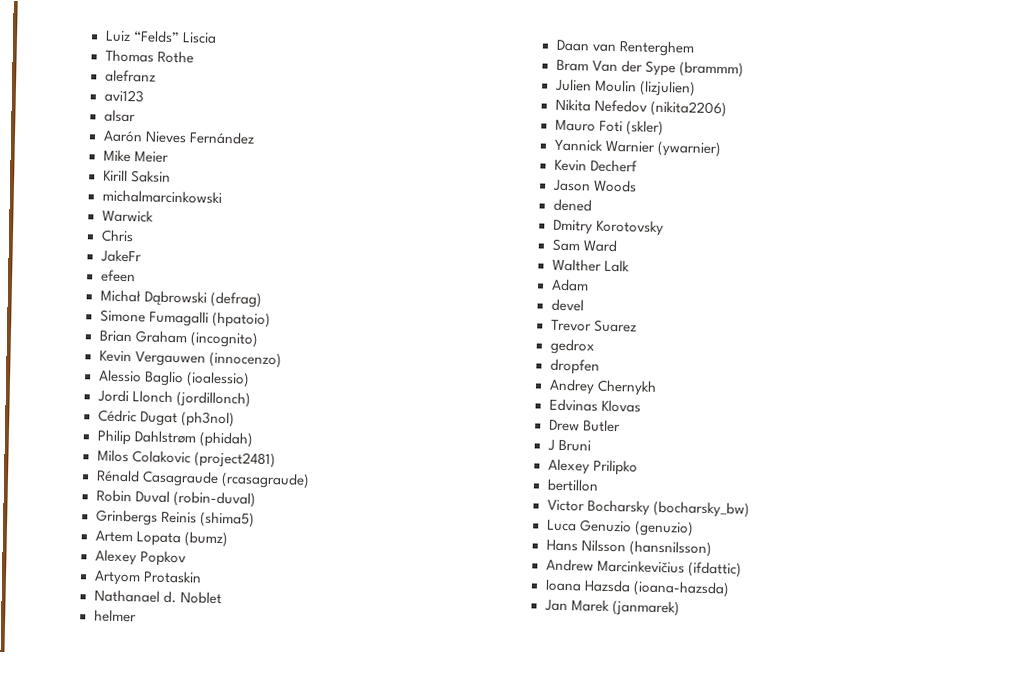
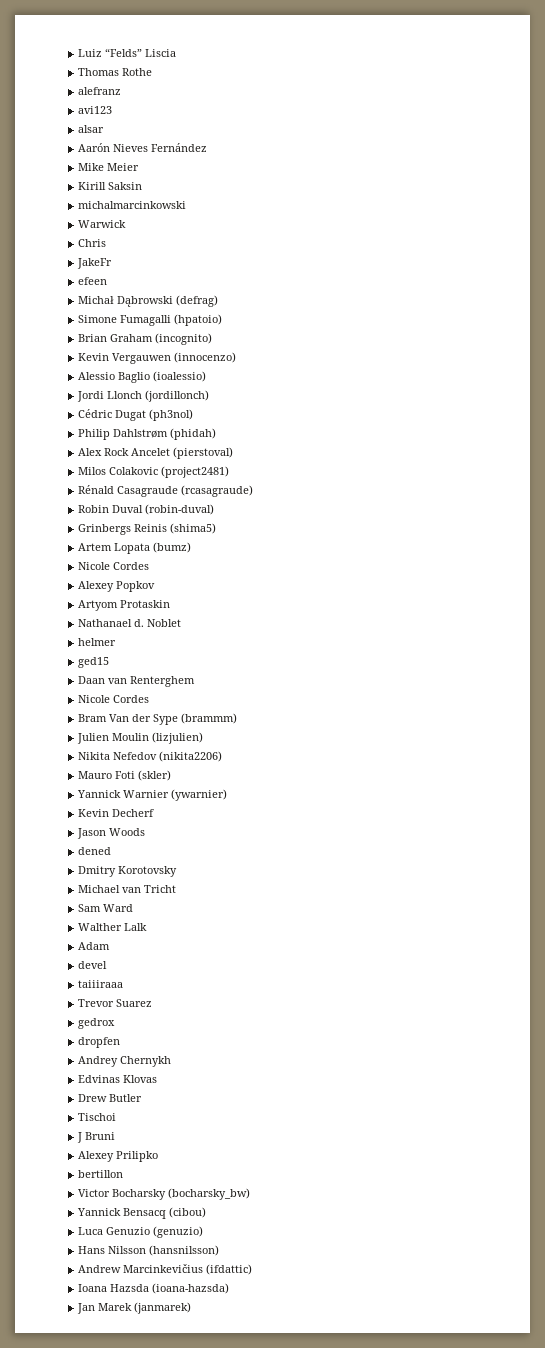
(253, 439) none -> [78,447,234,459] // Alex Rock Ancelet (pierstoval)
(228, 539) none -> [78,562,150,570] // Nicole Cordes
(137, 616) none -> [78,657,110,668] // ged15
(695, 48) none -> [78,695,150,703] // Nicole Cordes
(664, 228) none -> [78,885,177,893] // Michael van Tricht
(584, 305) none -> [78,980,124,988] // taiiiraaa
(621, 426) none -> [78,1113,117,1121] // Tischoi
(750, 509) none -> [77,1207,207,1219] // Yannick Bensacq (cibou)

